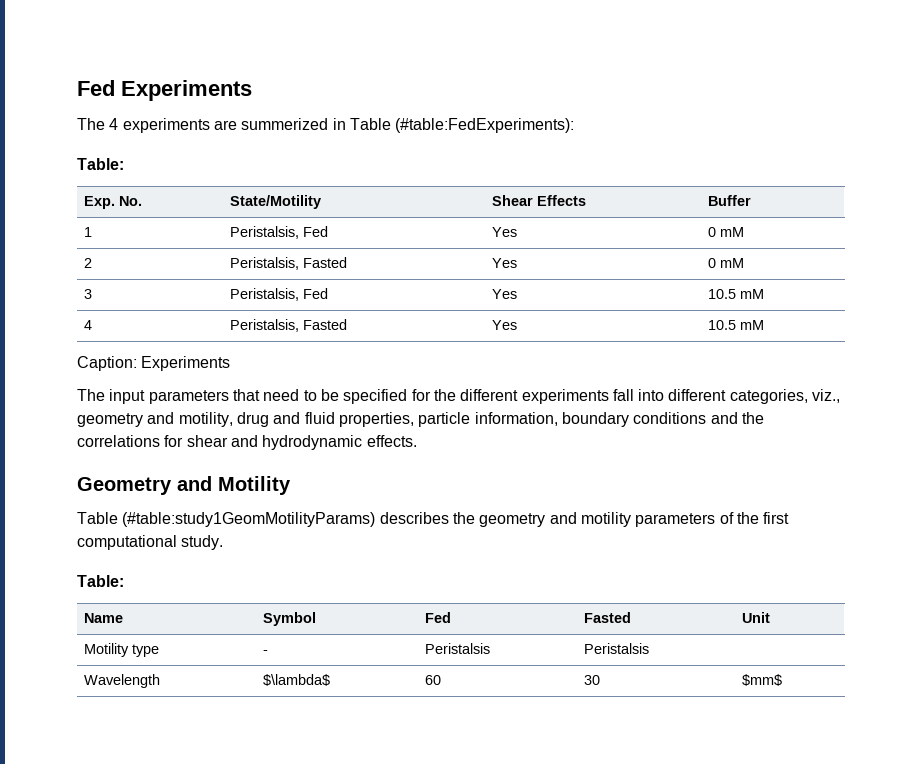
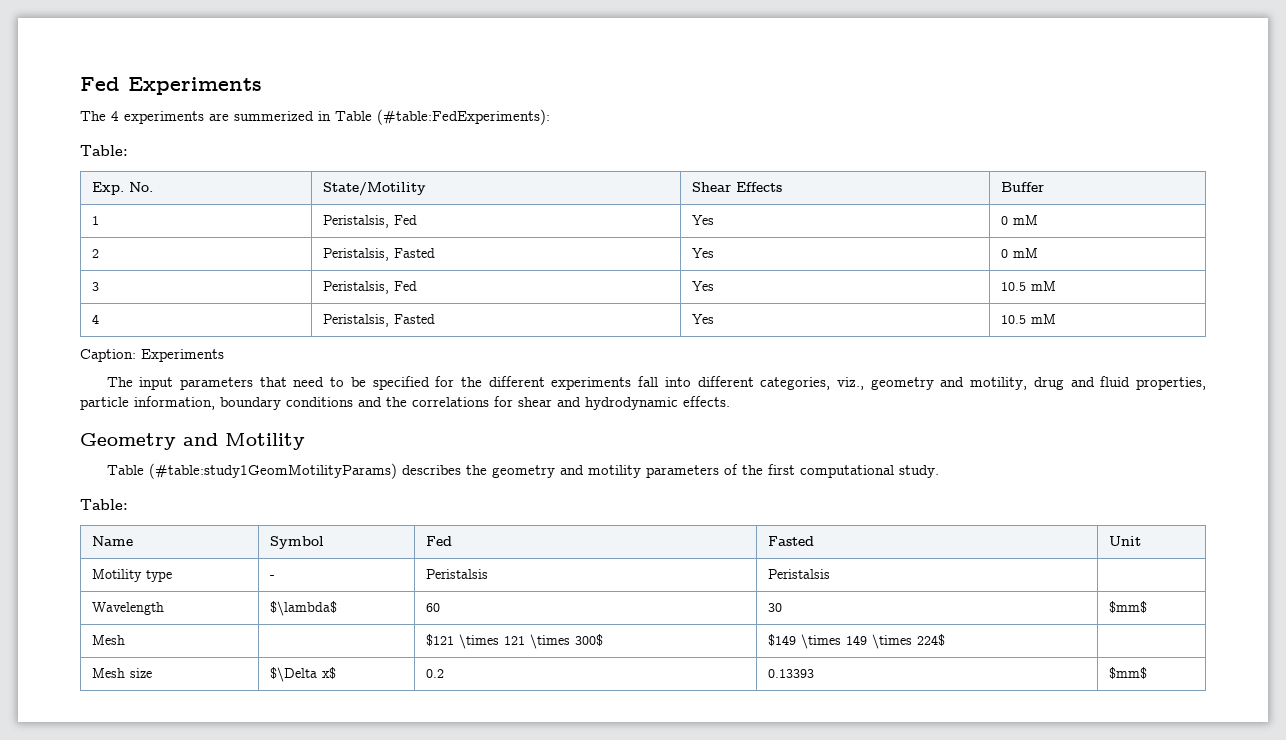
(783, 680) none -> [91,635,125,645] [425,634,603,649] [767,634,945,649] [91,668,152,678] [269,667,336,682] [425,669,444,678] [767,669,814,678] [1108,667,1147,679] // Mesh | | $121 \times 121 \times 300$ | $149 \times 149 \times 224$ | // Mesh size | $\Delta x$ | 0.2 | 0.13393 | $mm$

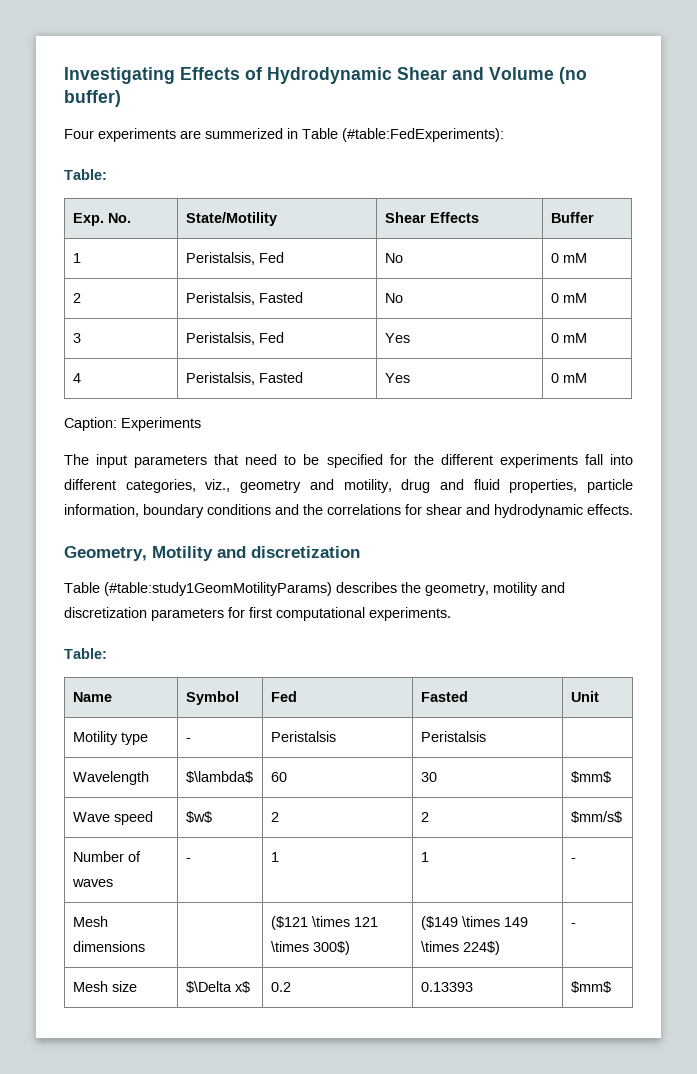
[80,77,262,95] [80,111,119,121] Fed Experiments // The 4 -> [64,67,587,84] [64,90,121,107] [64,129,94,139] Investigating Effects of Hydrodynamic Shear and Volume (no buffer) // Four
[691,215,714,225] Yes -> [384,253,403,263] No
[691,248,714,258] Yes -> [384,293,403,303] No
[1000,282,1026,291] 10.5 -> [550,333,559,343] 0
[1000,315,1026,324] 10.5 -> [550,373,559,383] 0
[80,433,305,450] Geometry and Motility -> [64,546,360,561] Geometry, Motility and discretization
[491,464,763,478] geometry and motility parameters of the -> [425,582,565,596] [64,607,245,621] geometry, motility and discretization parameters for
[898,465,939,478] study. -> [369,607,451,621] experiments.
[91,635,125,645] [425,634,454,646] // Mesh | | $121 -> [72,811,153,825] [185,811,212,823] [270,812,279,822] [420,812,429,822] [570,811,622,823] [72,851,141,862] [71,879,113,887] [185,858,191,862] [270,852,279,862] [420,852,429,862] [570,858,576,862] [72,916,108,927] [72,941,145,952] [270,916,308,930] // Wave speed | $w$ | 2 | 2 | $mm/s$ // Number of waves | - | 1 | 1 | - // Mesh dimensions | | ($121
[574,634,603,646] [767,634,796,646] 300$ | $149 -> [312,941,350,955] [420,916,458,930] 300$) | ($149
[916,634,945,646] 224$ | -> [462,941,500,955] [570,923,576,927] 224$) | -

